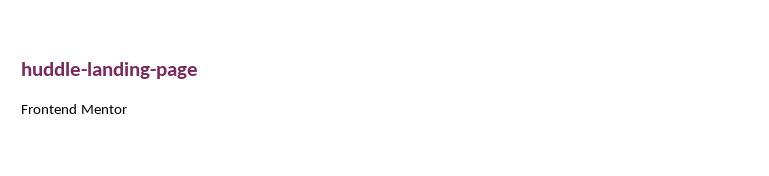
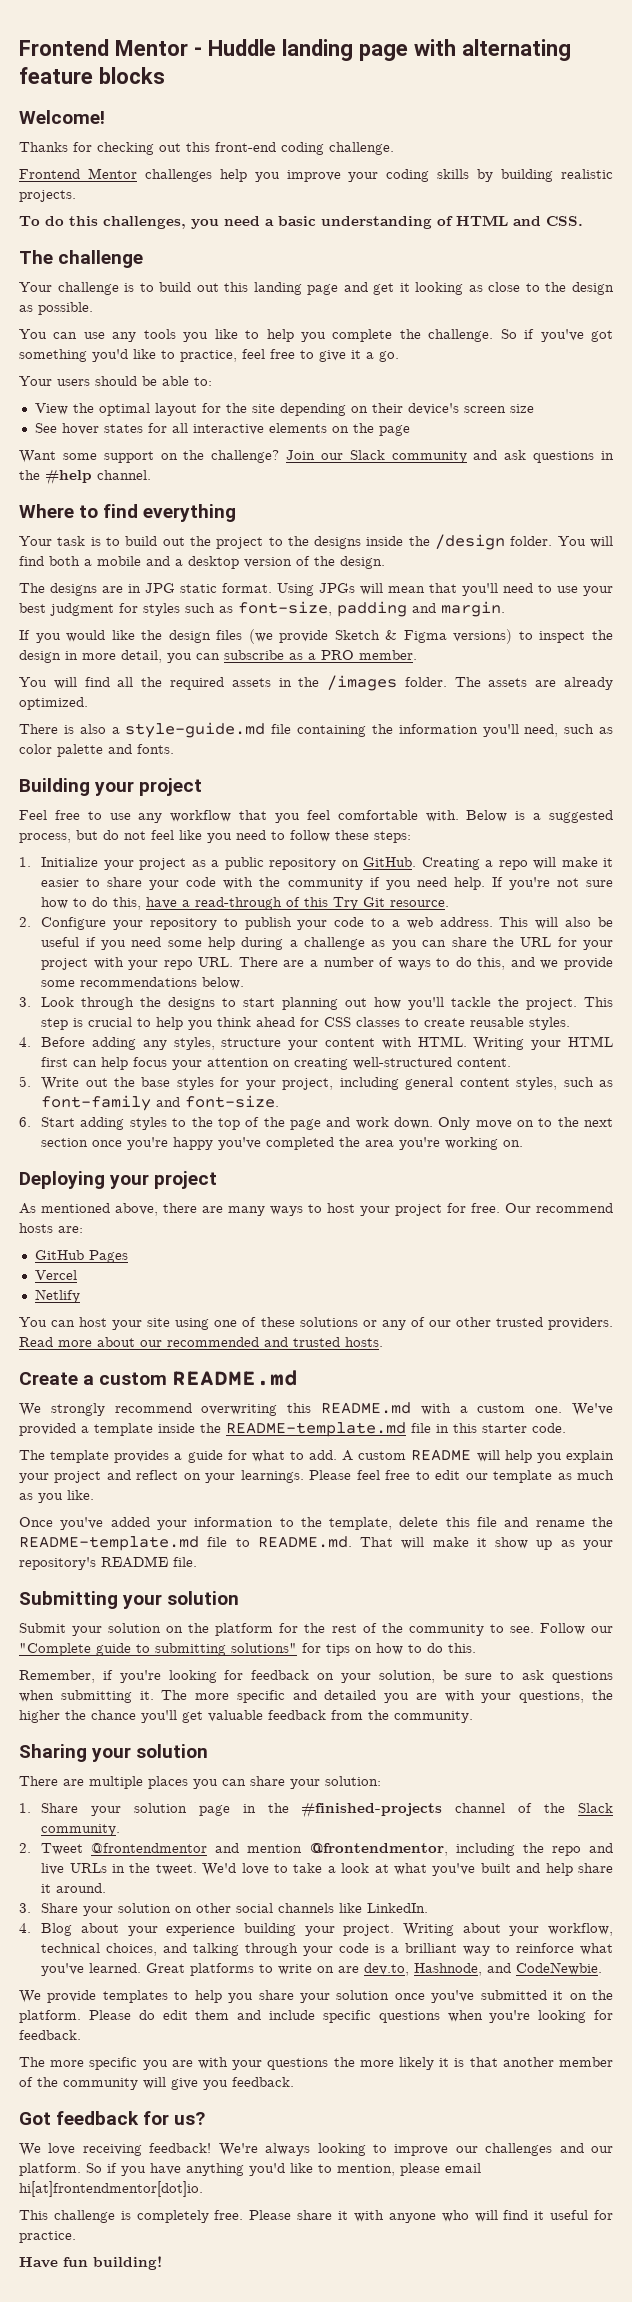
[21,62,198,79] [21,104,127,114] huddle-landing-page // Frontend Mentor -> [19,39,571,61] [19,67,165,84] [19,110,105,124] [19,142,394,155] [19,168,614,182] [19,190,76,202] [19,215,583,229] [19,250,144,268] [19,282,614,295] [19,302,93,315] [19,329,613,342] [19,349,399,362] [19,376,212,386] [34,403,534,416] [34,423,410,436] [19,450,614,463] [19,469,151,485] [19,504,237,522] [19,534,613,550] [19,556,385,569] [19,583,613,596] [19,601,505,617] [19,629,613,644] [19,650,417,663] [19,675,613,691] [19,697,88,710] [19,722,613,738] [19,744,174,757] [19,778,203,796] [19,810,613,823] [19,830,411,843] [19,857,613,870] [41,877,613,890] [41,897,450,910] [19,917,614,930] [41,937,614,950] [41,957,614,970] [41,977,245,989] [19,997,613,1010] [41,1017,571,1030] [19,1036,613,1050] [41,1057,512,1070] [19,1076,613,1090] [41,1095,280,1111] [19,1117,613,1130] [41,1137,524,1150] [19,1171,218,1189] [19,1203,613,1216] [19,1223,83,1233] [34,1250,128,1263] [34,1270,77,1280] [34,1289,80,1303] [19,1317,613,1330] [19,1337,383,1347] [19,1370,299,1386] [19,1402,613,1416] [19,1422,566,1437] [19,1449,614,1463] [19,1470,614,1483] [19,1490,94,1503] [19,1517,613,1530] [19,1536,613,1551] [19,1556,197,1570] [19,1591,240,1609] [19,1623,613,1636] [19,1643,476,1656] [19,1670,613,1683] [19,1690,613,1703] [19,1710,473,1723] [19,1744,209,1762] [19,1776,381,1789] [19,1802,613,1818] [41,1824,121,1836] [19,1843,613,1856] [41,1863,613,1876] [41,1883,107,1893] [19,1903,429,1916] [19,1923,614,1936] [41,1943,613,1956] [41,1962,603,1976] [19,1990,614,2003] [19,2010,613,2023] [19,2030,81,2040] [19,2057,613,2070] [19,2077,294,2090] [19,2111,206,2125] [19,2143,613,2156] [19,2163,481,2176] [19,2181,203,2197] [19,2210,614,2223] [19,2231,76,2243] [19,2256,162,2270] Frontend Mentor - Huddle landing page with alternating feature blocks // Welcome! // Thanks for checking out this front-end coding challenge. // Frontend Mentor challenges help you improve your coding skills by building realistic projects. // To do this challenges, you need a basic understanding of HTML and CSS. // The challenge // Your challenge is to build out this landing page and get it looking as close to the design as possible. // You can use any tools you like to help you complete the challenge. So if you've got something you'd like to practice, feel free to give it a go. // Your users should be able to: // View the optimal layout for the site depending on their device's screen size // See hover states for all interactive elements on the page // Want some support on the challenge? Join our Slack community and ask questions in the #help channel. // Where to find everything // Your task is to build out the project to the designs inside the /design folder. You will find both a mobile and a desktop version of the design. // The designs are in JPG static format. Using JPGs will mean that you'll need to use your best judgment for styles such as font-size, padding and margin. // If you would like the design files (we provide Sketch & Figma versions) to inspect the design in more detail, you can subscribe as a PRO member. // You will find all the required assets in the /images folder. The assets are already optimized. // There is also a style-guide.md file containing the information you'll need, such as color palette and fonts. // Building your project // Feel free to use any workflow that you feel comfortable with. Below is a suggested process, but do not feel like you need to follow these steps: // 1. Initialize your project as a public repository on GitHub. Creating a repo will make it easier to share your code with the community if you need help. If you're not sure how to do this, have a read-through of this Try Git resource. // 2. Configure your repository to publish your code to a web address. This will also be useful if you need some help during a challenge as you can share the URL for your project with your repo URL. There are a number of ways to do this, and we provide some recommendations below. // 3. Look through the designs to start planning out how you'll tackle the project. This step is crucial to help you think ahead for CSS classes to create reusable styles. // 4. Before adding any styles, structure your content with HTML. Writing your HTML first can help focus your attention on creating well-structured content. // 5. Write out the base styles for your project, including general content styles, such as font-family and font-size. // 6. Start adding styles to the top of the page and work down. Only move on to the next section once you're happy you've completed the area you're working on. // Deploying your project // As mentioned above, there are many ways to host your project for free. Our recommend hosts are: // GitHub Pages // Vercel // Netlify // You can host your site using one of these solutions or any of our other trusted providers. Read more about our recommended and trusted hosts. // Create a custom README.md // We strongly recommend overwriting this README.md with a custom one. We've provided a template inside the README-template.md file in this starter code. // The template provides a guide for what to add. A custom README will help you explain your project and reflect on your learnings. Please feel free to edit our template as much as you like. // Once you've added your information to the template, delete this file and rename the README-template.md file to README.md. That will make it show up as your repository's README file. // Submitting your solution // Submit your solution on the platform for the rest of the community to see. Follow our "Complete guide to submitting solutions" for tips on how to do this. // Remember, if you're looking for feedback on your solution, be sure to ask questions when submitting it. The more specific and detailed you are with your questions, the higher the chance you'll get valuable feedback from the community. // Sharing your solution // There are multiple places you can share your solution: // 1. Share your solution page in the #finished-projects channel of the Slack community. // 2. Tweet @frontendmentor and mention @frontendmentor, including the repo and live URLs in the tweet. We'd love to take a look at what you've built and help share it around. // 3. Share your solution on other social channels like LinkedIn. // 4. Blog about your experience building your project. Writing about your workflow, technical choices, and talking through your code is a brilliant way to reinforce what you've learned. Great platforms to write on are dev.to, Hashnode, and CodeNewbie. // We provide templates to help you share your solution once you've submitted it on the platform. Please do edit them and include specific questions when you're looking for feedback. // The more specific you are with your questions the more likely it is that another member of the community will give you feedback. // Got feedback for us? // We love receiving feedback! We're always looking to improve our challenges and our platform. So if you have anything you'd like to mention, please email hi[at]frontendmentor[dot]io. // This challenge is completely free. Please share it with anyone who will find it useful for practice. // Have fun building!

